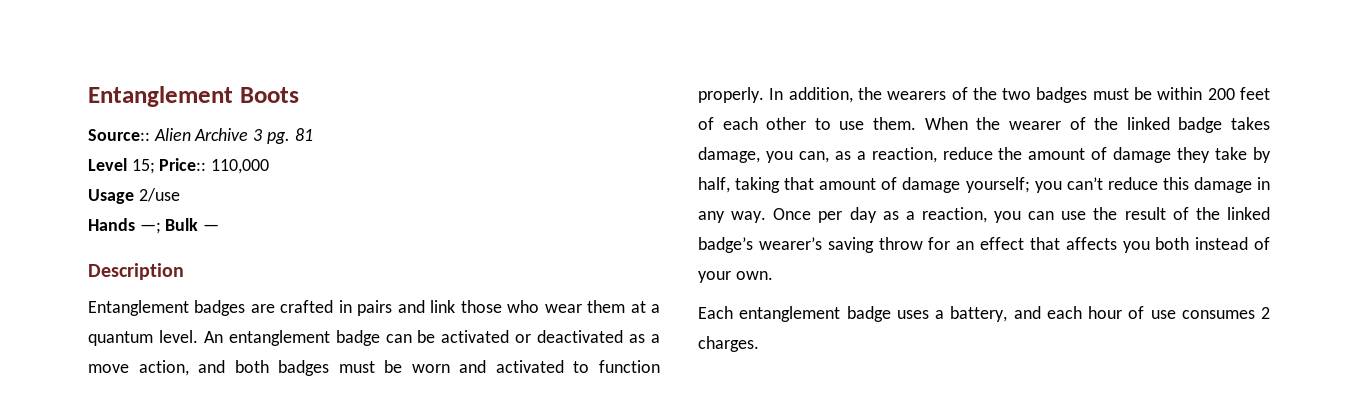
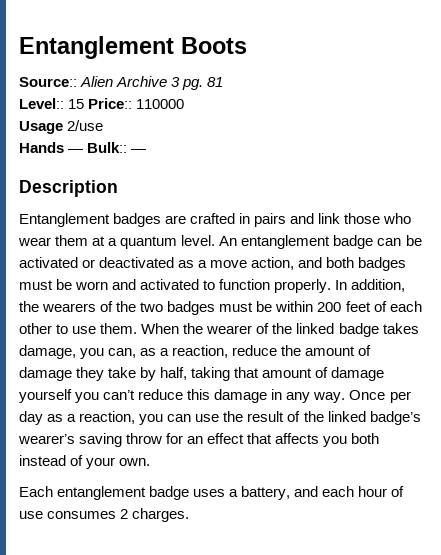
[88,158,270,174] Level 15; Price:: 110,000 -> [19,98,185,109] Level:: 15 Price:: 110000
[139,218,199,234] —; Bulk -> [68,142,128,153] — Bulk::
[965,177,1030,193] yourself; -> [19,389,72,403] yourself

